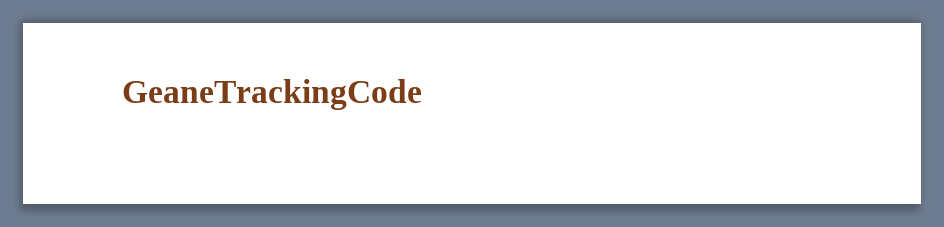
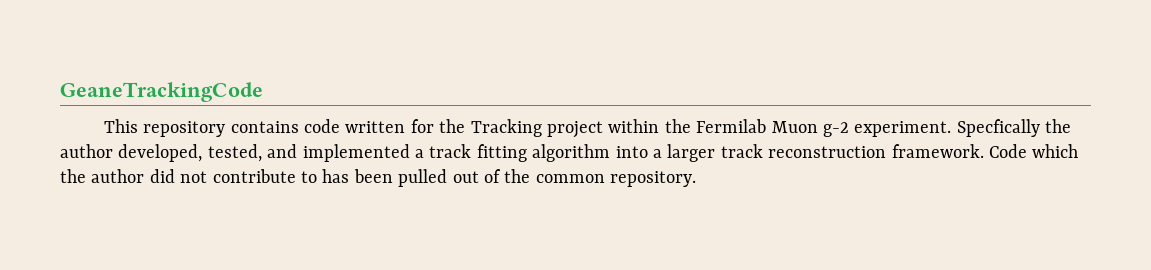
(422, 94) none -> [103,119,1072,138] [60,144,1079,162] [60,169,697,187] // This repository contains code written for the Tracking project within the Fermilab Muon g-2 experiment. Specfically the author developed, tested, and implemented a track fitting algorithm into a larger track reconstruction framework. Code which the author did not contribute to has been pulled out of the common repository.

